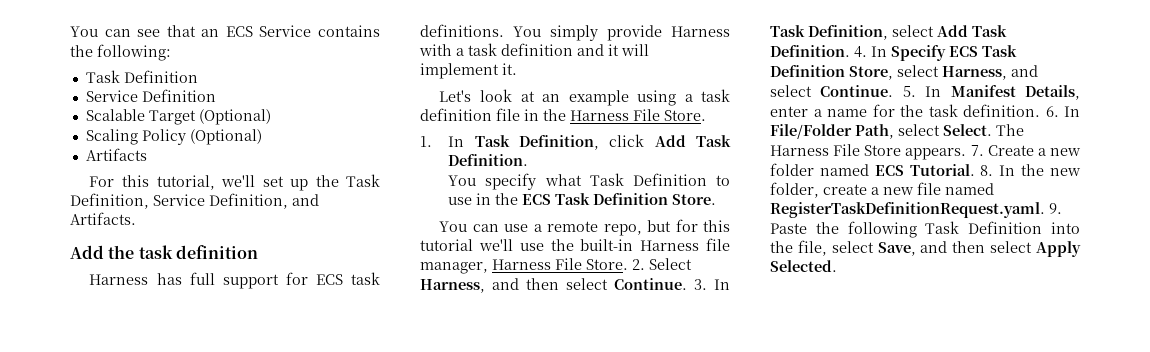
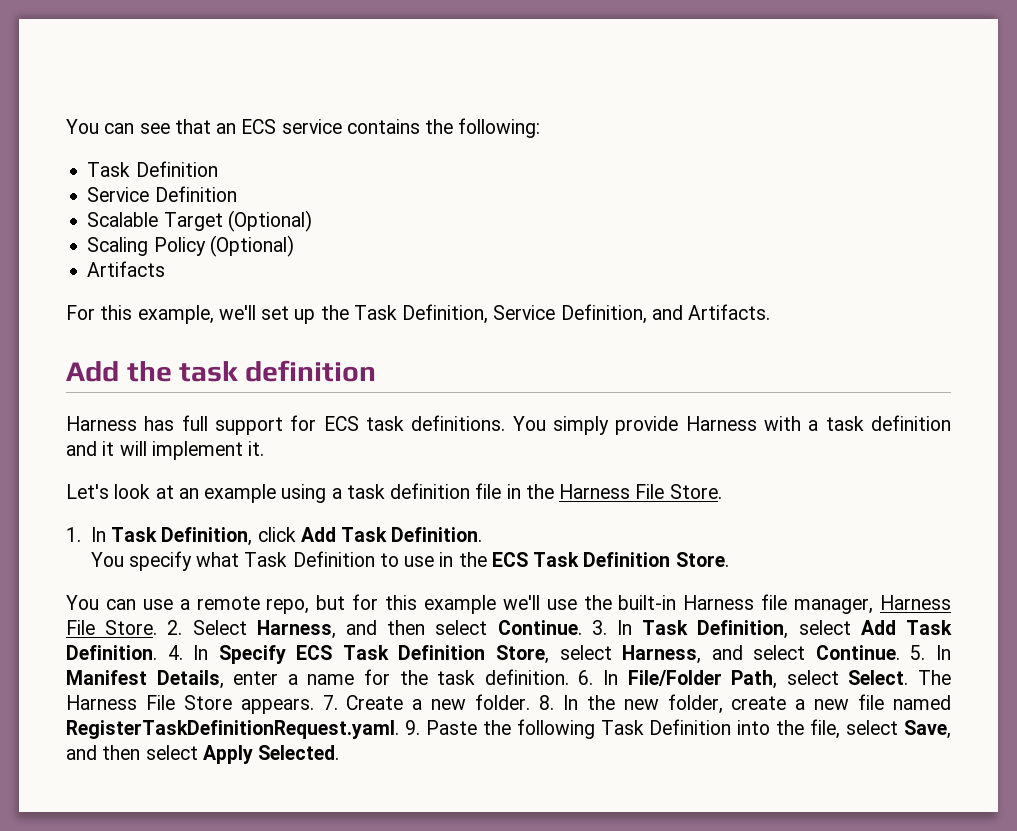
[259,25,312,37] Service -> [281,119,342,134] service
[156,175,215,190] tutorial, -> [137,305,214,324] example,
[420,239,473,251] tutorial -> [423,595,496,614] example
[770,163,975,176] folder named ECS Tutorial. -> [475,694,531,710] folder.

